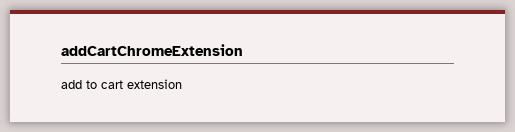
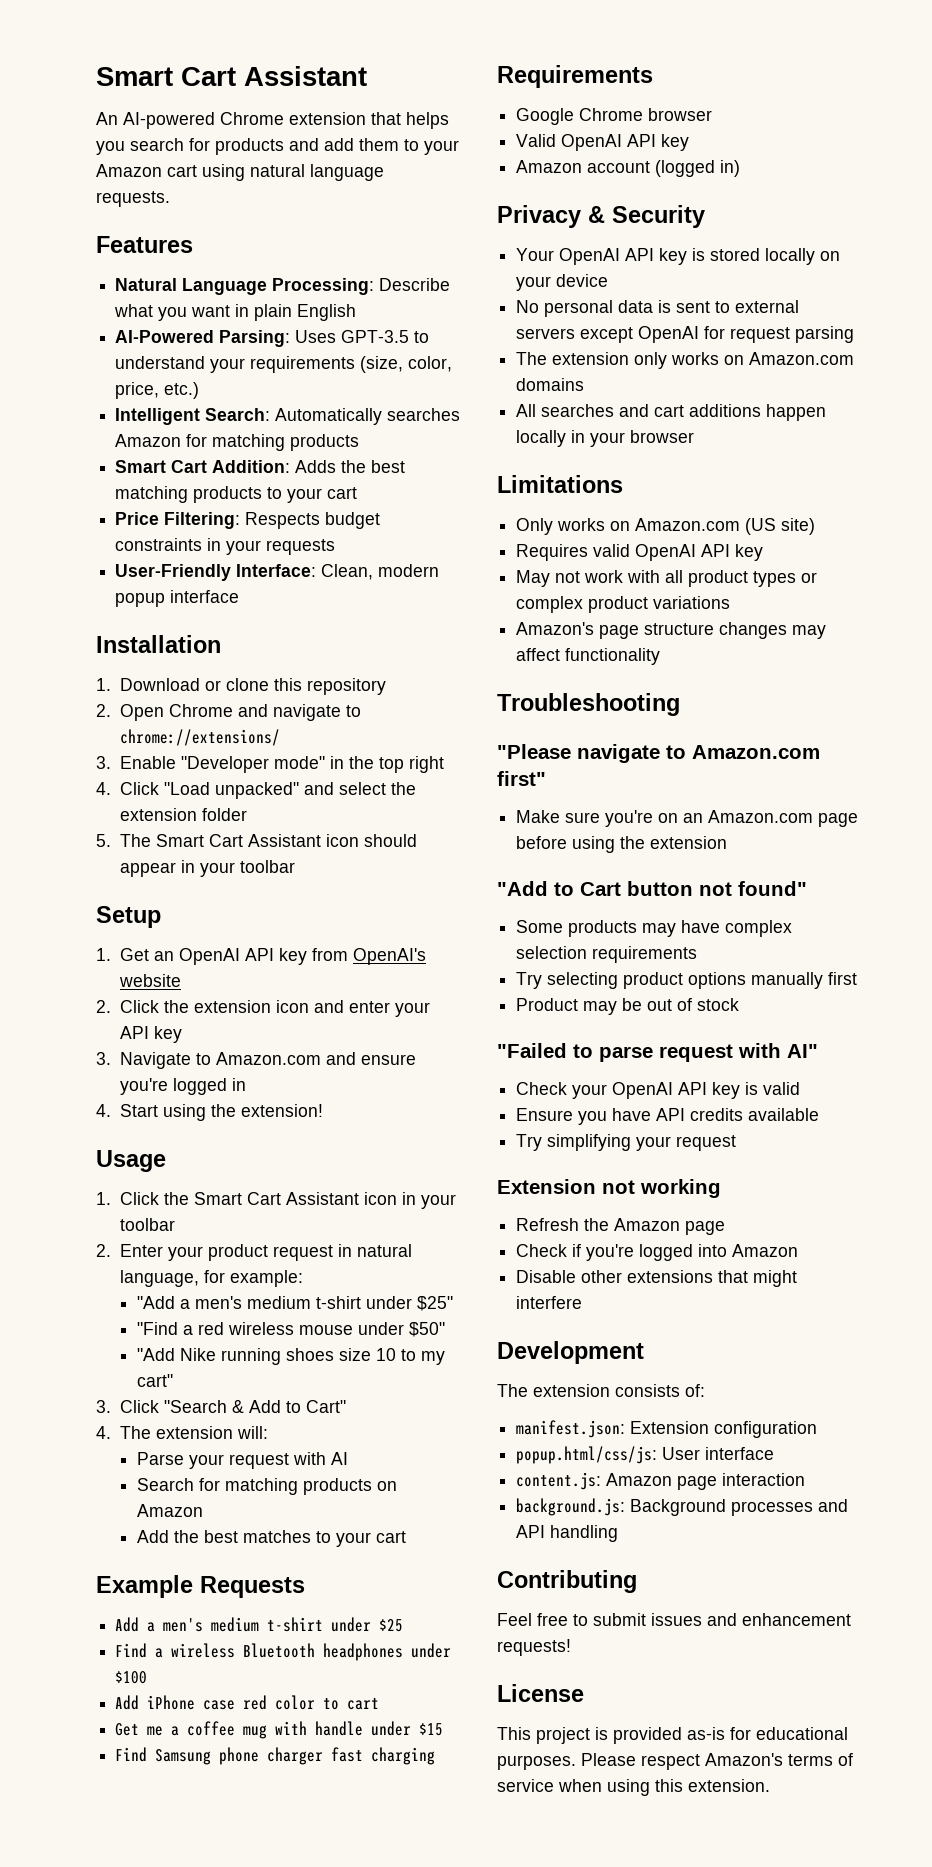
[61,44,243,56] [61,79,182,89] addCartChromeExtension // add to cart extension -> [96,66,367,86] [96,112,449,129] [96,138,459,155] [96,164,384,181] [96,191,170,207] [96,236,193,253] [115,278,451,295] [114,304,357,321] [115,330,430,347] [115,356,453,373] [115,382,200,399] [115,408,461,425] [115,434,360,451] [115,460,406,473] [115,486,358,503] [115,512,381,529] [115,538,336,555] [115,564,440,581] [115,590,240,607] [96,635,221,653] [96,678,386,695] [96,704,361,721] [119,729,280,746] [96,756,444,773] [96,782,416,799] [119,808,247,821] [96,834,417,847] [119,860,295,877] [96,906,161,928] [96,948,426,965] [118,974,181,987] [96,1000,430,1017] [119,1026,182,1043] [96,1052,416,1069] [119,1078,246,1095] [96,1104,323,1121] [96,1150,166,1172] [96,1192,456,1209] [119,1218,175,1231] [96,1244,412,1261] [119,1270,303,1287] [136,1296,453,1311] [136,1322,445,1337] [136,1348,445,1365] [136,1374,173,1387] [96,1400,346,1413] [96,1426,268,1439] [136,1452,348,1469] [136,1478,397,1495] [136,1504,203,1517] [136,1530,406,1547] [96,1575,305,1598] [115,1617,404,1632] [115,1643,452,1661] [115,1671,148,1684] [115,1695,380,1710] [115,1721,444,1739] [115,1747,436,1765] [497,65,653,88] [516,108,713,125] [516,134,690,151] [516,160,741,177] [497,205,705,228] [516,248,841,265] [516,274,609,291] [516,300,800,317] [516,326,855,343] [516,352,855,369] [516,378,585,391] [516,404,827,421] [516,430,695,447] [497,475,623,493] [516,518,816,535] [516,544,764,561] [516,570,818,587] [516,596,731,613] [516,622,827,639] [516,648,661,665] [497,693,680,716] [497,744,820,763] [497,771,546,786] [516,810,859,827] [516,836,728,853] [497,881,807,896] [516,920,793,937] [516,946,698,963] [516,972,858,989] [516,998,740,1015] [497,1043,818,1062] [516,1082,801,1099] [516,1108,820,1125] [516,1134,737,1151] [497,1179,721,1198] [516,1218,726,1235] [516,1244,799,1261] [516,1270,798,1287] [516,1296,583,1309] [497,1341,644,1364] [497,1384,705,1397] [516,1420,818,1438] [516,1446,775,1464] [516,1472,806,1490] [516,1498,849,1516] [516,1525,619,1542] [497,1570,637,1593] [497,1613,851,1626] [497,1639,571,1656] [497,1684,584,1702] [497,1727,848,1744] [497,1753,853,1770] [497,1779,770,1796] Smart Cart Assistant // An AI-powered Chrome extension that helps you search for products and add them to your Amazon cart using natural language requests. // Features // Natural Language Processing: Describe what you want in plain English // AI-Powered Parsing: Uses GPT-3.5 to understand your requirements (size, color, price, etc.) // Intelligent Search: Automatically searches Amazon for matching products // Smart Cart Addition: Adds the best matching products to your cart // Price Filtering: Respects budget constraints in your requests // User-Friendly Interface: Clean, modern popup interface // Installation // 1. Download or clone this repository // 2. Open Chrome and navigate to chrome://extensions/ // 3. Enable "Developer mode" in the top right // 4. Click "Load unpacked" and select the extension folder // 5. The Smart Cart Assistant icon should appear in your toolbar // Setup // 1. Get an OpenAI API key from OpenAI's website // 2. Click the extension icon and enter your API key // 3. Navigate to Amazon.com and ensure you're logged in // 4. Start using the extension! // Usage // 1. Click the Smart Cart Assistant icon in your toolbar // 2. Enter your product request in natural language, for example: // "Add a men's medium t-shirt under $25" // "Find a red wireless mouse under $50" // "Add Nike running shoes size 10 to my cart" // 3. Click "Search & Add to Cart" // 4. The extension will: // Parse your request with AI // Search for matching products on Amazon // Add the best matches to your cart // Example Requests // Add a men's medium t-shirt under $25 // Find a wireless Bluetooth headphones under $100 // Add iPhone case red color to cart // Get me a coffee mug with handle under $15 // Find Samsung phone charger fast charging // Requirements // Google Chrome browser // Valid OpenAI API key // Amazon account (logged in) // Privacy & Security // Your OpenAI API key is stored locally on your device // No personal data is sent to external servers except OpenAI for request parsing // The extension only works on Amazon.com domains // All searches and cart additions happen locally in your browser // Limitations // Only works on Amazon.com (US site) // Requires valid OpenAI API key // May not work with all product types or complex product variations // Amazon's page structure changes may affect functionality // Troubleshooting // "Please navigate to Amazon.com first" // Make sure you're on an Amazon.com page before using the extension // "Add to Cart button not found" // Some products may have complex selection requirements // Try selecting product options manually first // Product may be out of stock // "Failed to parse request with AI" // Check your OpenAI API key is valid // Ensure you have API credits available // Try simplifying your request // Extension not working // Refresh the Amazon page // Check if you're logged into Amazon // Disable other extensions that might interfere // Development // The extension consists of: // manifest.json: Extension configuration // popup.html/css/js: User interface // content.js: Amazon page interaction // background.js: Background processes and API handling // Contributing // Feel free to submit issues and enhancement requests! // License // This project is provided as-is for educational purposes. Please respect Amazon's terms of service when using this extension.

